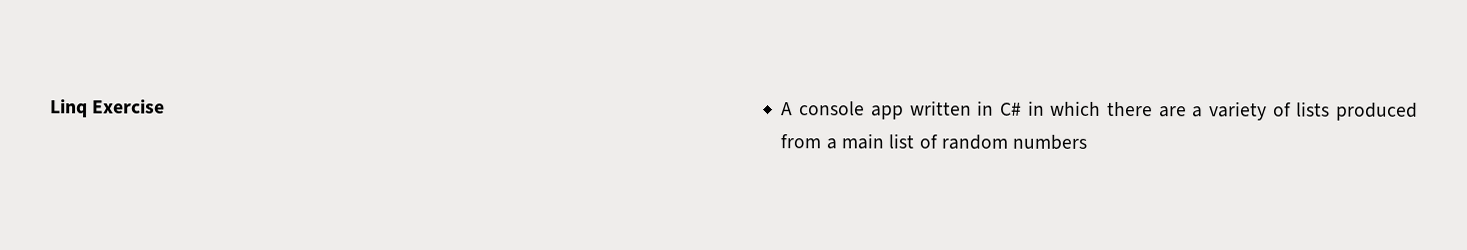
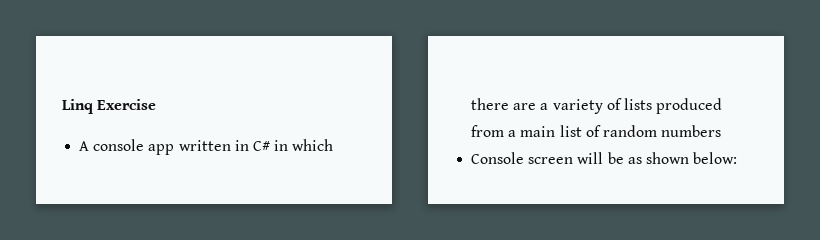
(1088, 142) none -> [471,152,738,164] // Console screen will be as shown below:

